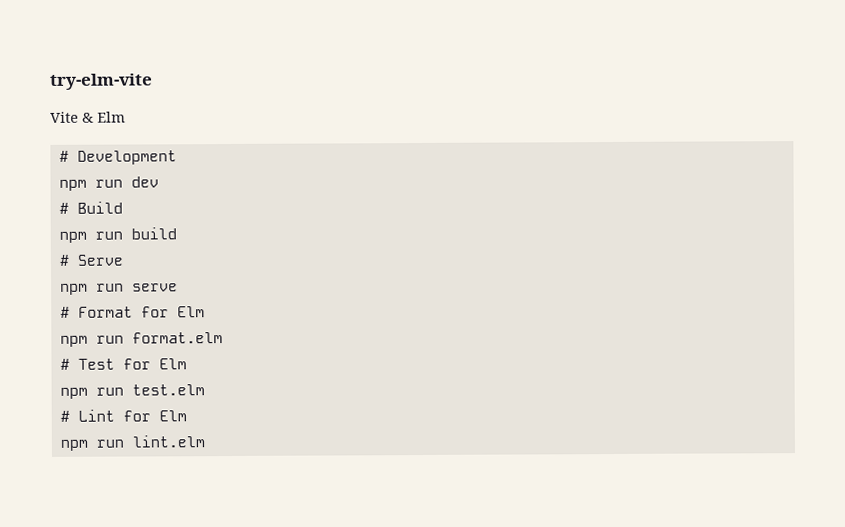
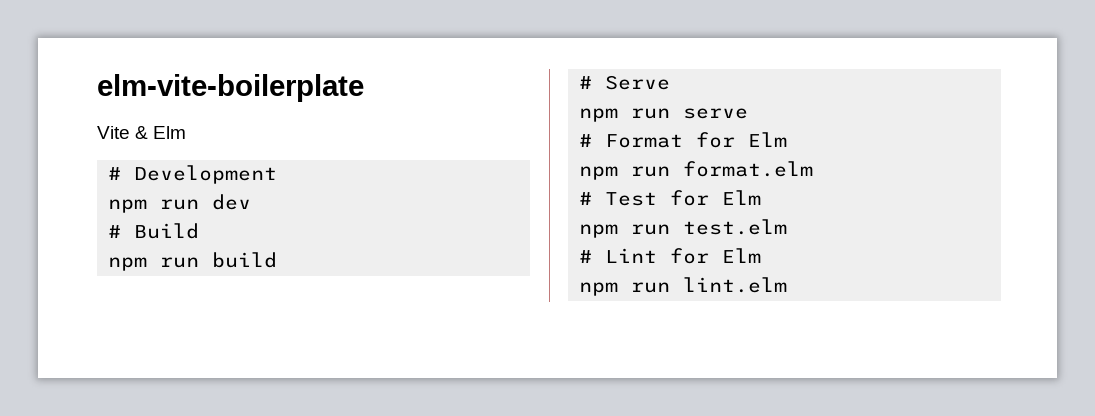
[50,73,153,90] try-elm-vite -> [97,74,364,102] elm-vite-boilerplate

